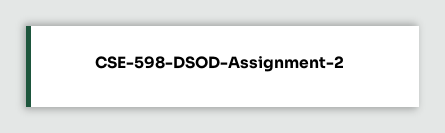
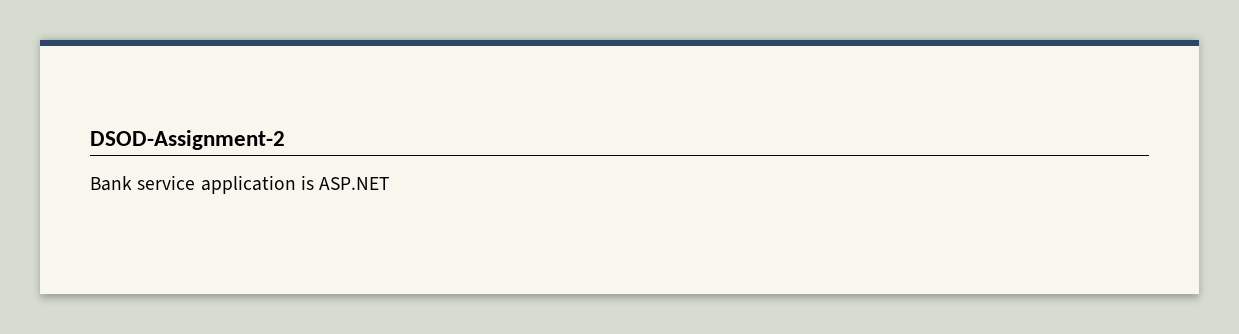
[95,56,344,72] CSE-598-DSOD-Assignment-2 -> [90,130,285,150] [90,175,390,194] DSOD-Assignment-2 // Bank service application is ASP.NET

